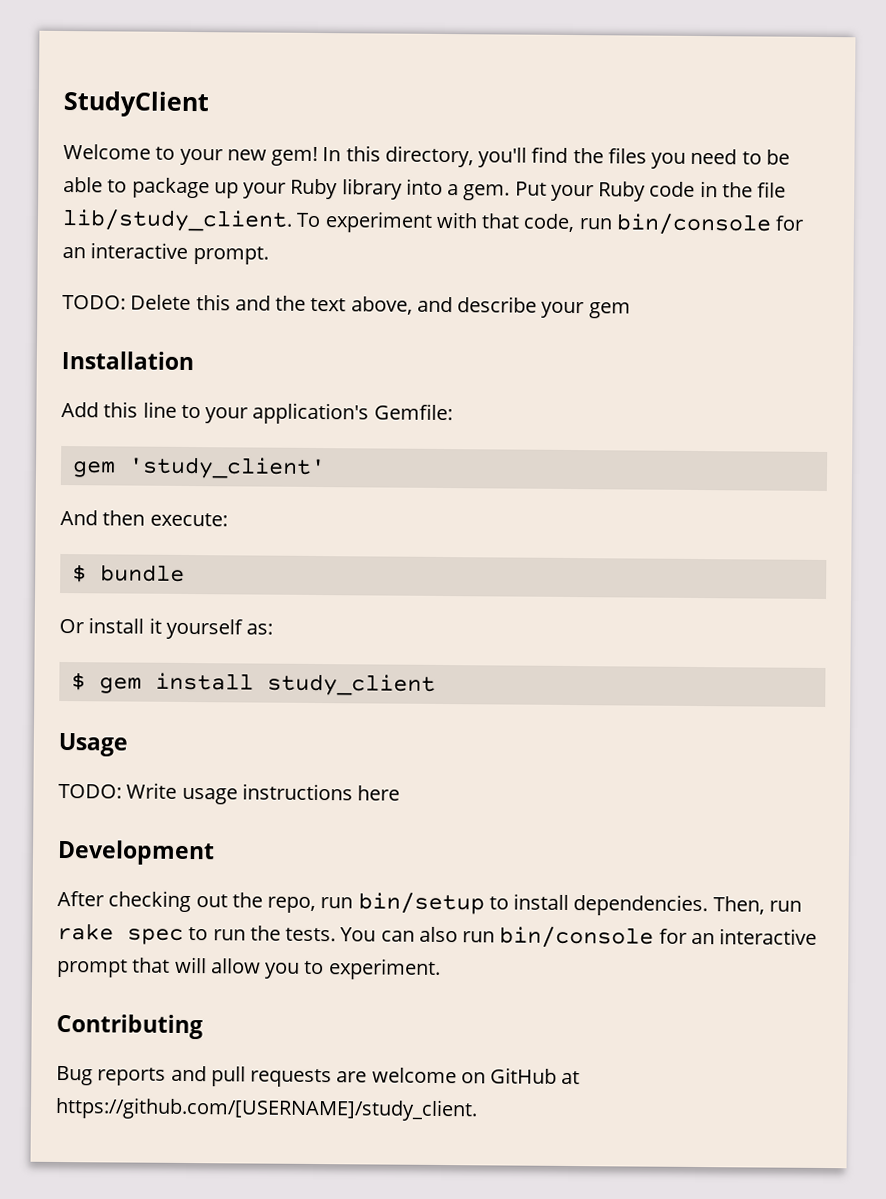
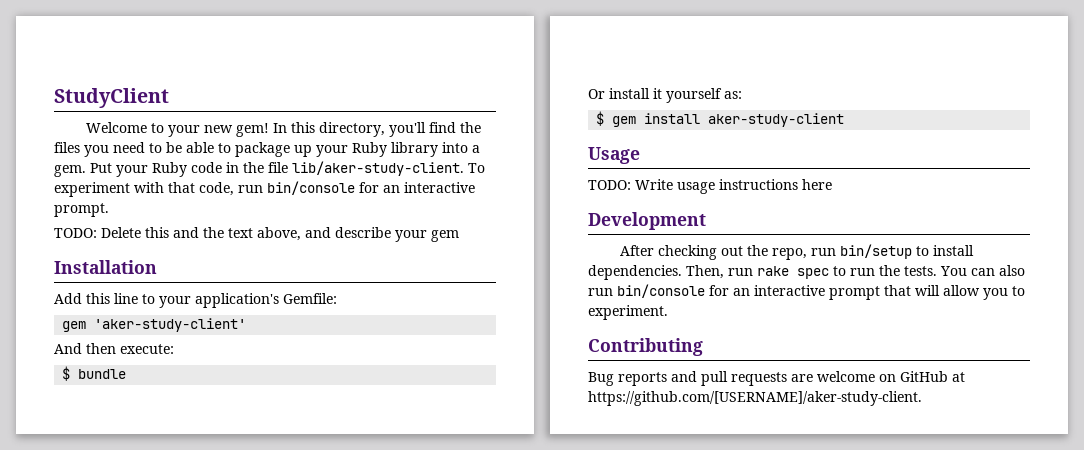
[62,209,293,232] lib/study_client. -> [292,161,464,176] lib/aker-study-client.
[127,456,326,480] 'study_client' -> [94,318,247,332] 'aker-study-client'
[266,673,436,696] study_client -> [708,113,845,127] aker-study-client
[55,1096,478,1122] https://github.com/[USERNAME]/study_client. -> [588,391,922,406] https://github.com/[USERNAME]/aker-study-client.

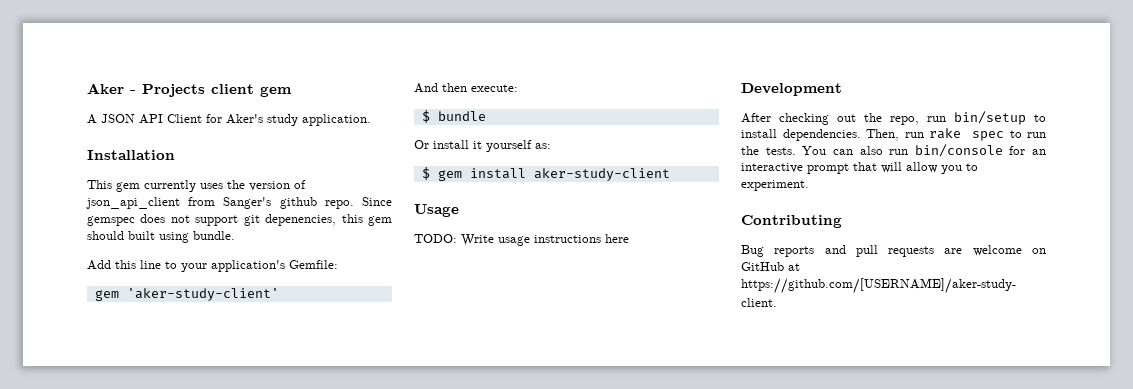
[54,88,169,108] [85,122,481,137] [54,142,480,157] [54,161,485,177] [54,181,475,197] [54,203,109,217] [54,227,459,242] [54,260,157,274] StudyClient // Welcome to your new gem! In this directory, you'll find the files you need to be able to package up your Ruby library into a gem. Put your Ruby code in the file lib/aker-study-client. To experiment with that code, run bin/console for an interactive prompt. // TODO: Delete this and the text above, and describe your gem // Installation -> [87,83,292,97] [87,114,371,126] [87,150,175,160] [87,180,306,192] [86,197,392,209] [87,214,392,226] [87,231,235,243] Aker - Projects client gem // A JSON API Client for Aker's study application. // Installation // This gem currently uses the version of json_api_client from Sanger's github repo. Since gemspec does not support git depenencies, this gem should built using bundle.

